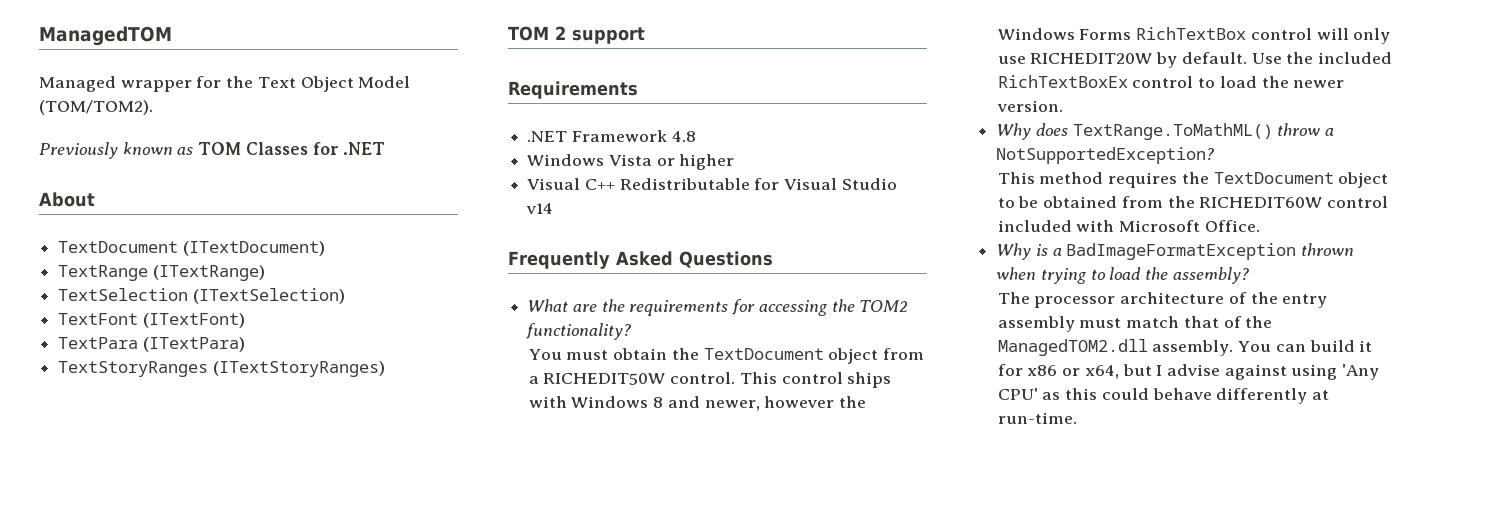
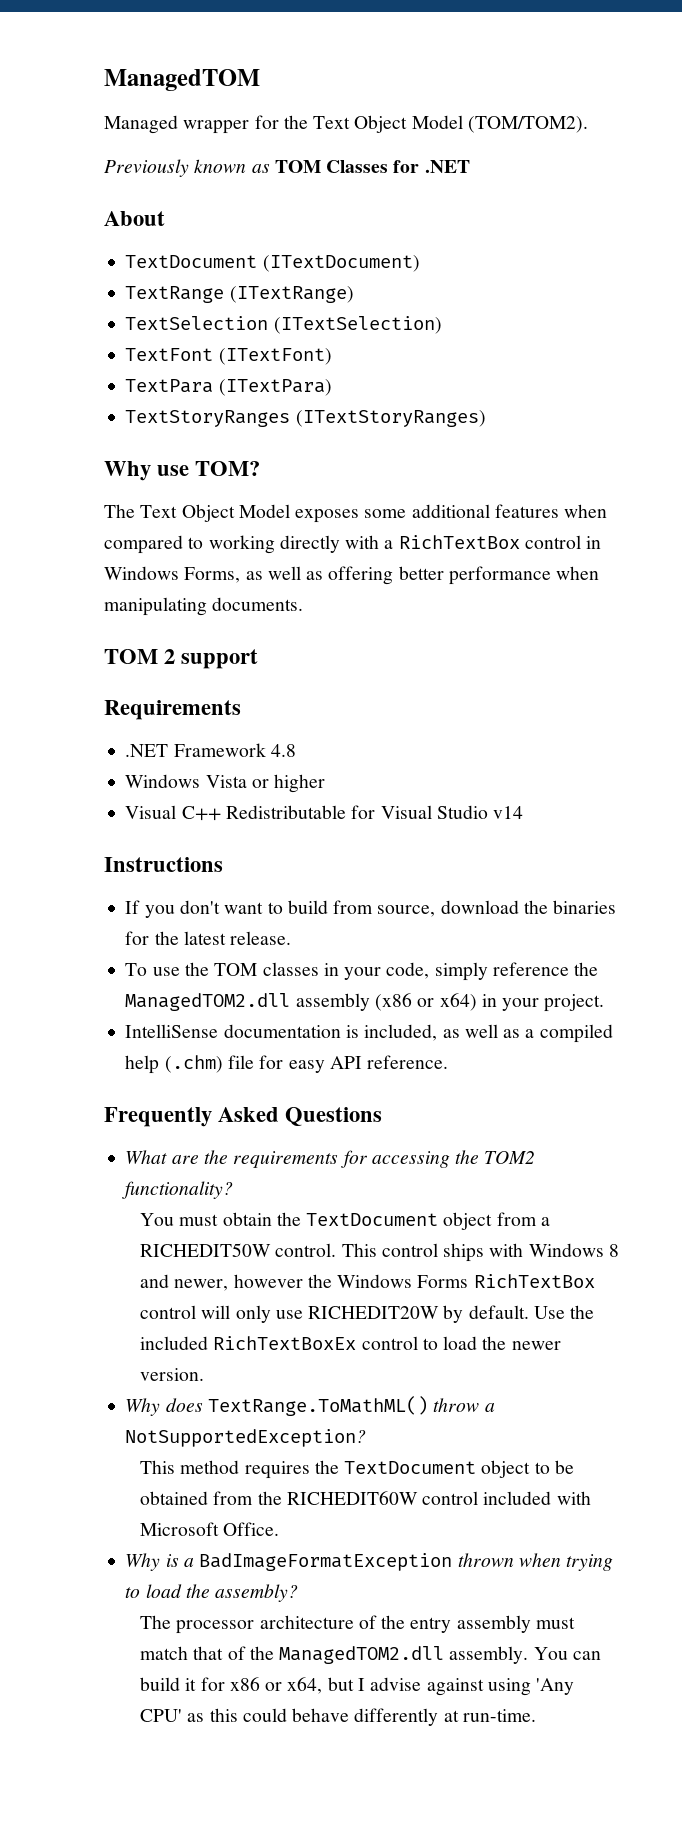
(385, 369) none -> [104,461,261,481] [104,504,608,523] [104,535,602,554] [104,566,600,585] [104,597,304,616] // Why use TOM? // The Text Object Model exposes some additional features when compared to working directly with a RichTextBox control in Windows Forms, as well as offering better performance when manipulating documents.
(554, 208) none -> [104,857,223,872] [125,900,617,918] [125,931,292,945] [125,962,599,981] [125,993,605,1012] [125,1024,613,1043] [125,1055,449,1074] // Instructions // If you don't want to build from source, download the binaries for the latest release. // To use the TOM classes in your code, simply reference the ManagedTOM2.dll assembly (x86 or x64) in your project. // IntelliSense documentation is included, as well as a compiled help (.chm) file for easy API reference.

